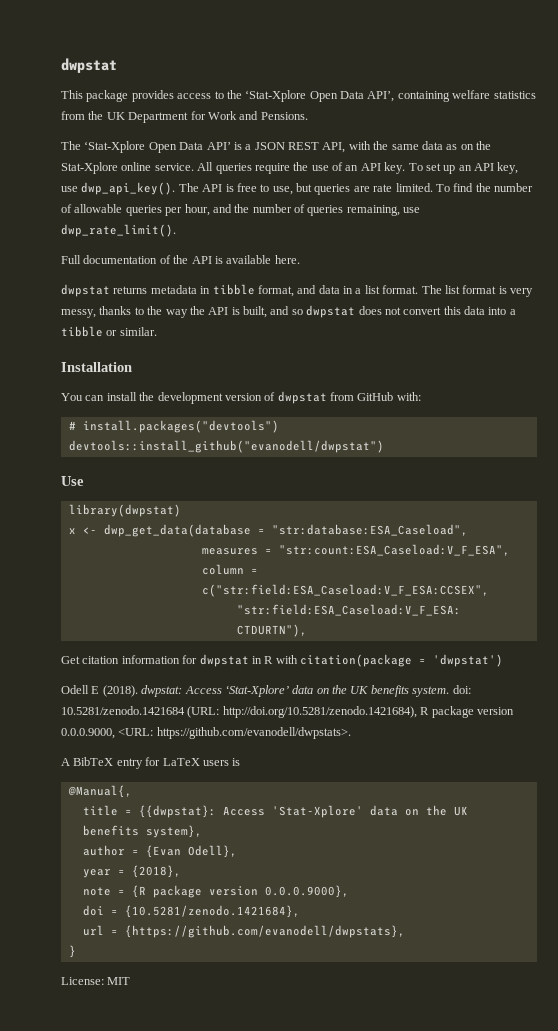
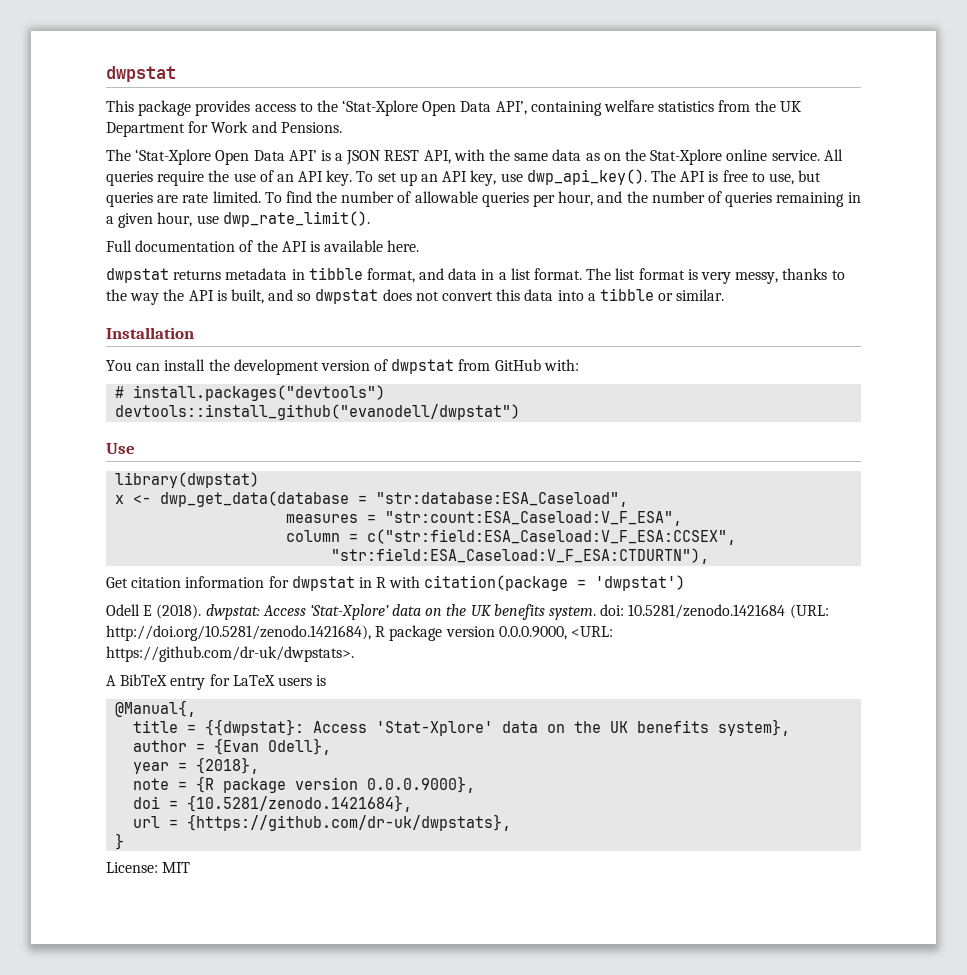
[346,205,400,216] remaining, -> [776,192,861,207] [106,212,193,228] remaining in a given hour,
[156,727,351,739] https://github.com/evanodell/dwpstats>. -> [106,646,354,662] https://github.com/dr-uk/dwpstats>.
[124,925,405,938] {https://github.com/evanodell/dwpstats}, -> [187,814,512,831] {https://github.com/dr-uk/dwpstats},

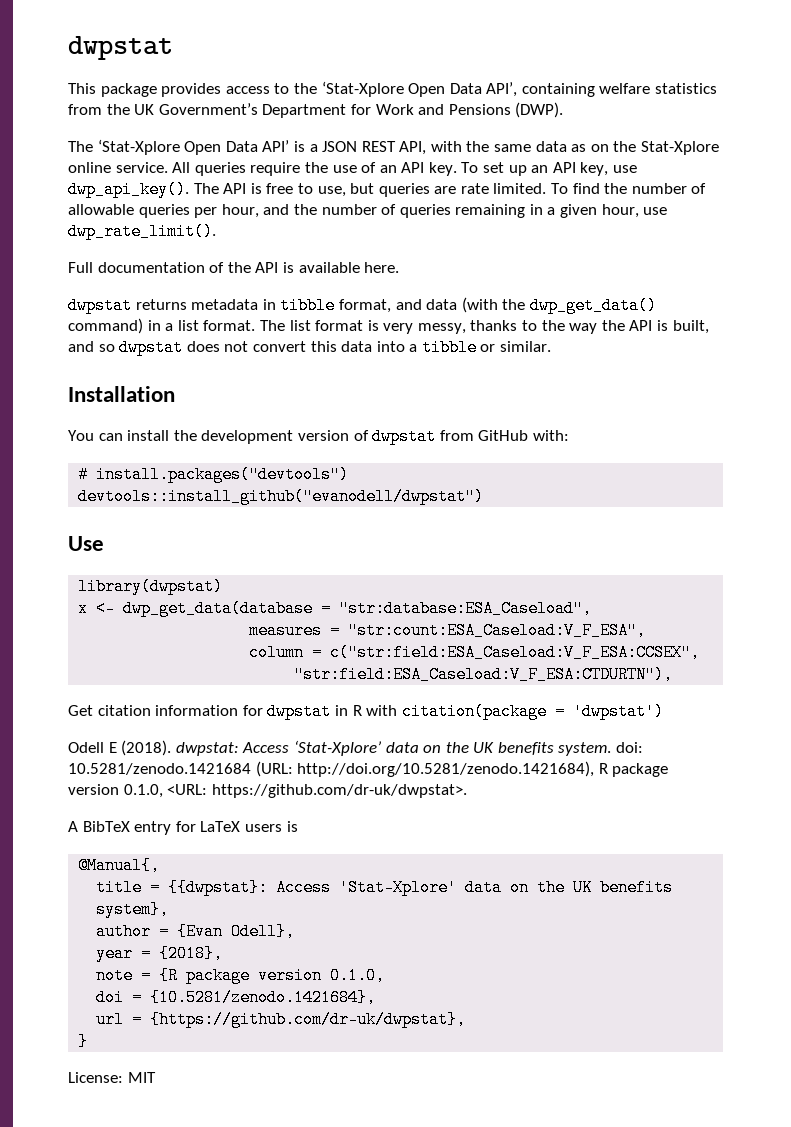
(801, 106) none -> [158,103,258,115] Government’s
[280,122,342,133] Pensions. -> [448,102,564,118] Pensions (DWP).
(478, 274) none -> [461,297,657,314] [68,318,143,334] (with the dwp_get_data() command)
[498,626,613,640] [106,646,354,662] 0.0.0.9000, <URL: https://github.com/dr-uk/dwpstats>. -> [123,784,467,798] 0.1.0, <URL: https://github.com/dr-uk/dwpstat>.
[367,776,476,793] 0.0.0.9000}, -> [330,967,386,984] 0.1.0,
[187,814,512,831] {https://github.com/dr-uk/dwpstats}, -> [150,1011,467,1028] {https://github.com/dr-uk/dwpstat},

